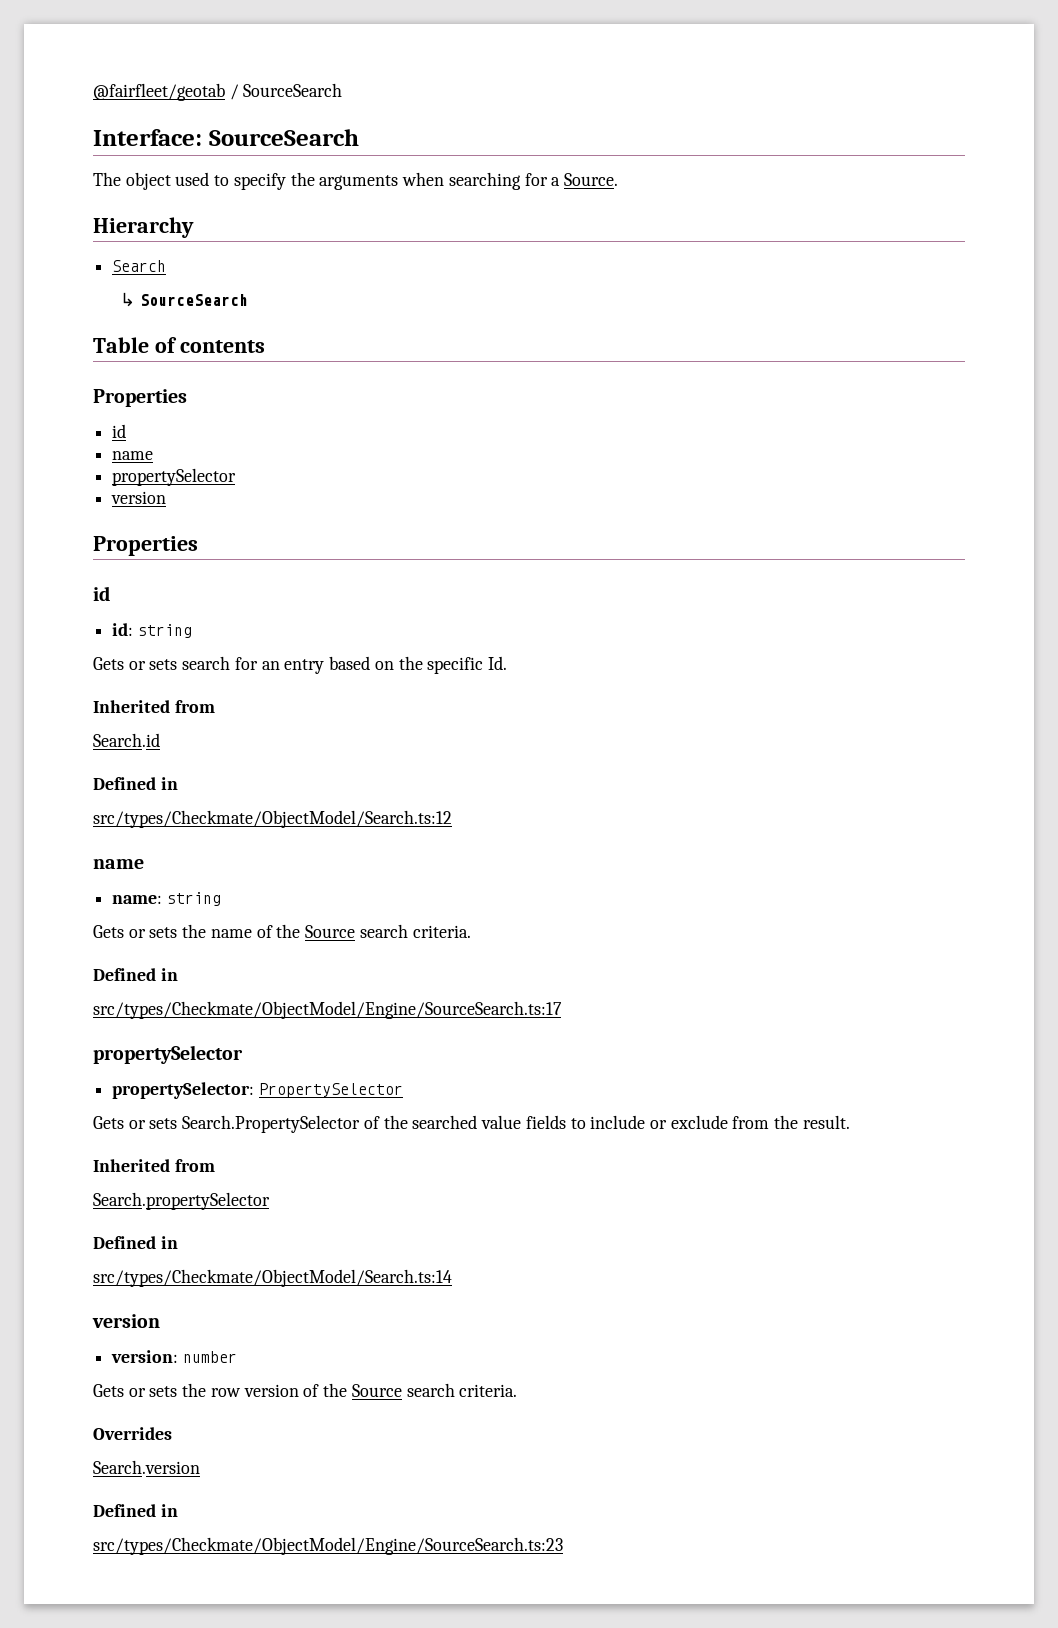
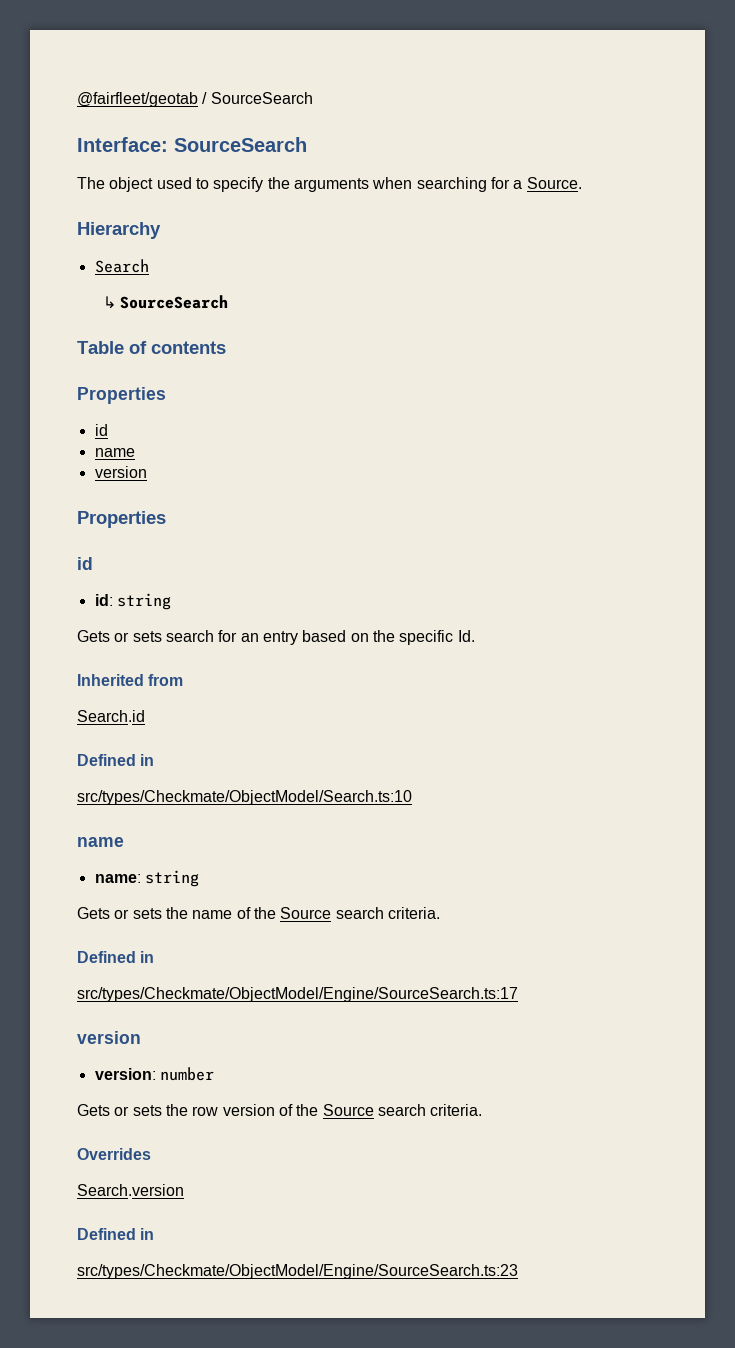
[112,468,237,486] // propertySelector -> (135, 452) none
[93,810,452,828] src/types/Checkmate/ObjectModel/Search.ts:12 -> [77,790,412,805] src/types/Checkmate/ObjectModel/Search.ts:10
[93,1045,243,1064] [112,1082,403,1099] [93,1115,850,1133] [93,1159,215,1172] [93,1192,270,1210] [93,1236,178,1249] [93,1269,452,1287] // propertySelector // propertySelector: PropertySelector // Gets or sets Search.PropertySelector of the searched value fields to include or exclude from the result. // Inherited from // Search.propertySelector // Defined in // src/types/Checkmate/ObjectModel/Search.ts:14 -> (518, 994) none

